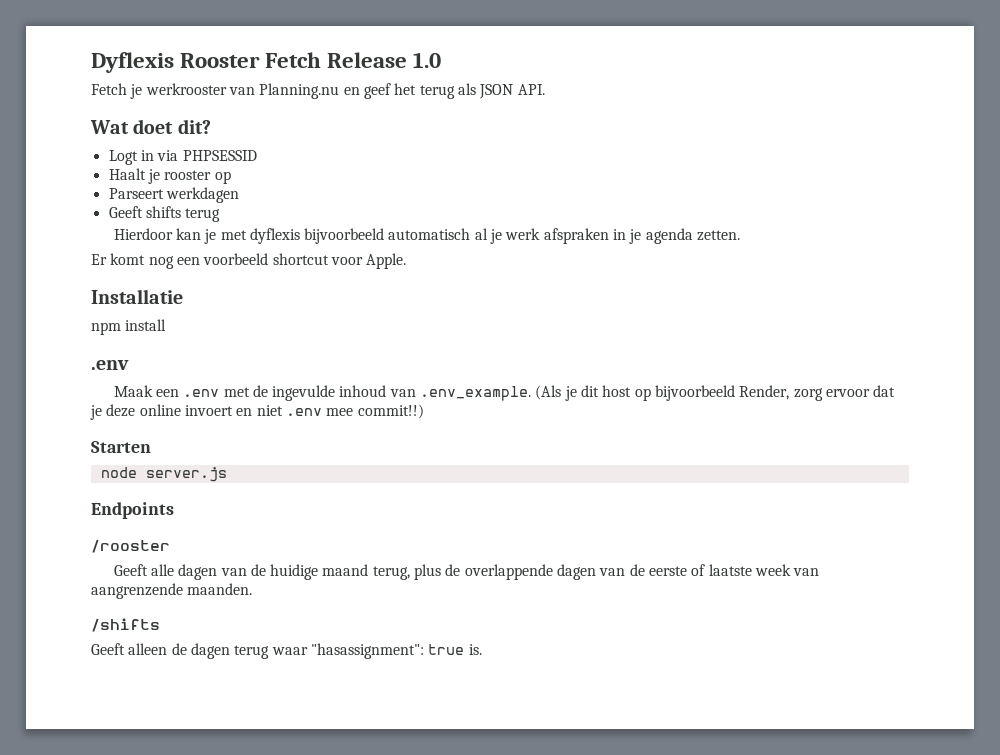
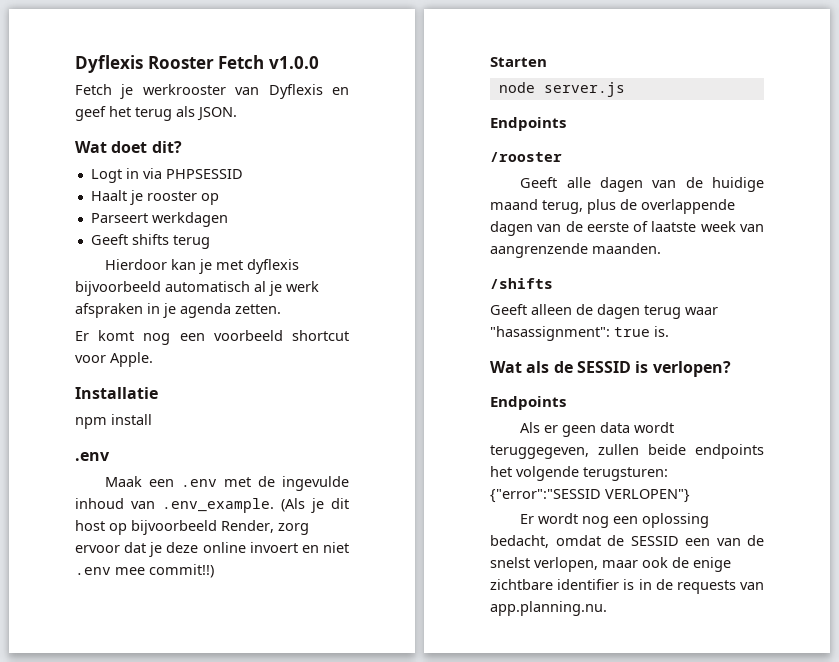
[327,52,442,68] Release 1.0 -> [268,56,319,69] v1.0.0
[259,83,340,99] Planning.nu -> [268,84,323,99] Dyflexis
[479,84,545,99] JSON API. -> [197,107,237,121] JSON.
(482, 649) none -> [490,361,731,377] [490,396,566,410] [520,422,675,437] [490,444,764,459] [490,466,668,481] [490,489,690,503] [520,513,710,528] [490,535,764,548] [490,557,731,572] [490,579,764,594] [490,601,607,616] // Wat als de SESSID is verlopen? // Endpoints // Als er geen data wordt teruggegeven, zullen beide endpoints het volgende terugsturen: {"error":"SESSID VERLOPEN"} // Er wordt nog een oplossing bedacht, omdat de SESSID een van de snelst verlopen, maar ook de enige zichtbare identifier is in de requests van app.planning.nu.

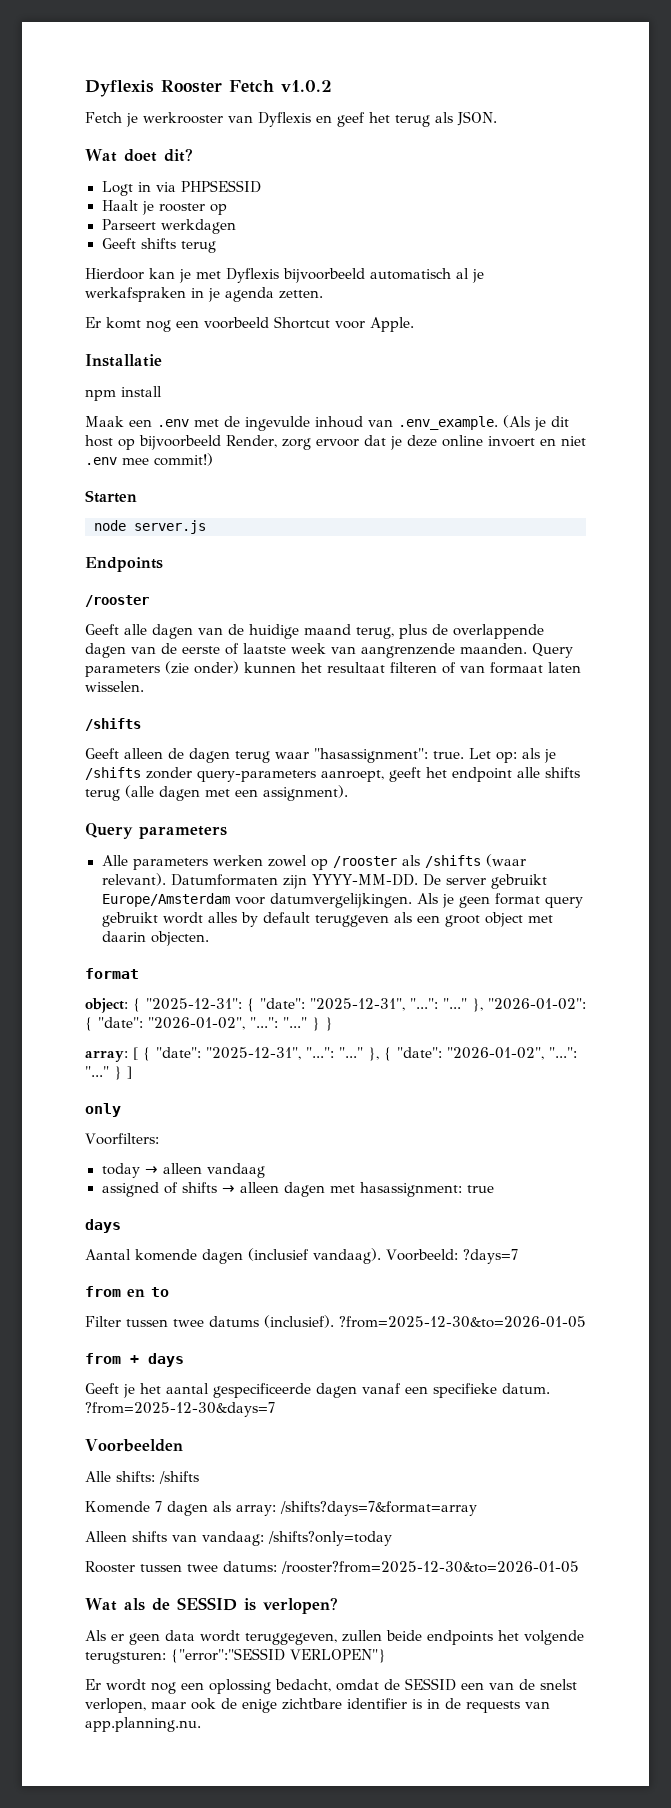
[268,56,319,69] v1.0.0 -> [281,80,332,92] v1.0.2
[247,259,300,274] dyflexis -> [226,268,279,283] Dyflexis
[286,281,319,292] [75,303,143,318] werk afspraken -> [85,287,186,302] werkafspraken
[292,330,349,341] shortcut -> [274,316,330,329] Shortcut
[75,452,110,461] // .env -> (162, 391) none
[149,564,214,578] commit!!) -> [154,453,213,466] commit!)
(661, 248) none -> [532,643,573,658] [85,661,581,677] [85,681,144,692] Query parameters (zie onder) kunnen het resultaat filteren of van formaat laten wisselen.
[614,326,669,337] true is. -> [433,748,556,763] [85,767,580,782] [85,785,348,801] [85,823,227,839] [101,854,526,870] [101,873,547,889] [101,893,583,908] [101,912,553,927] [101,931,209,946] [85,968,139,979] [85,998,586,1013] [85,1017,333,1031] [85,1047,577,1062] [85,1066,132,1080] [85,1103,121,1117] [85,1133,159,1145] [101,1163,265,1178] [101,1182,494,1197] [85,1219,121,1233] [85,1248,518,1264] [85,1286,169,1297] [85,1315,586,1328] [85,1353,184,1367] [85,1383,550,1398] [85,1402,275,1417] [85,1439,183,1452] [85,1471,199,1484] [85,1501,477,1516] [85,1531,392,1546] [85,1561,579,1574] true. Let op: als je /shifts zonder query-parameters aanroept, geeft het endpoint alle shifts terug (alle dagen met een assignment). // Query parameters // Alle parameters werken zowel op /rooster als /shifts (waar relevant). Datumformaten zijn YYYY-MM-DD. De server gebruikt Europe/Amsterdam voor datumvergelijkingen. Als je geen format query gebruikt wordt alles by default teruggeven als een groot object met daarin objecten. // format // object: { "2025-12-31": { "date": "2025-12-31", "...": "..." }, "2026-01-02": { "date": "2026-01-02", "...": "..." } } // array: [ { "date": "2025-12-31", "...": "..." }, { "date": "2026-01-02", "...": "..." } ] // only // Voorfilters: // today → alleen vandaag // assigned of shifts → alleen dagen met hasassignment: true // days // Aantal komende dagen (inclusief vandaag). Voorbeeld: ?days=7 // from en to // Filter tussen twee datums (inclusief). ?from=2025-12-30&to=2026-01-05 // from + days // Geeft je het aantal gespecificeerde dagen vanaf een specifieke datum. ?from=2025-12-30&days=7 // Voorbeelden // Alle shifts: /shifts // Komende 7 dagen als array: /shifts?days=7&format=array // Alleen shifts van vandaag: /shifts?only=today // Rooster tussen twee datums: /rooster?from=2025-12-30&to=2026-01-05
[490,396,566,410] // Endpoints -> (338, 1605) none

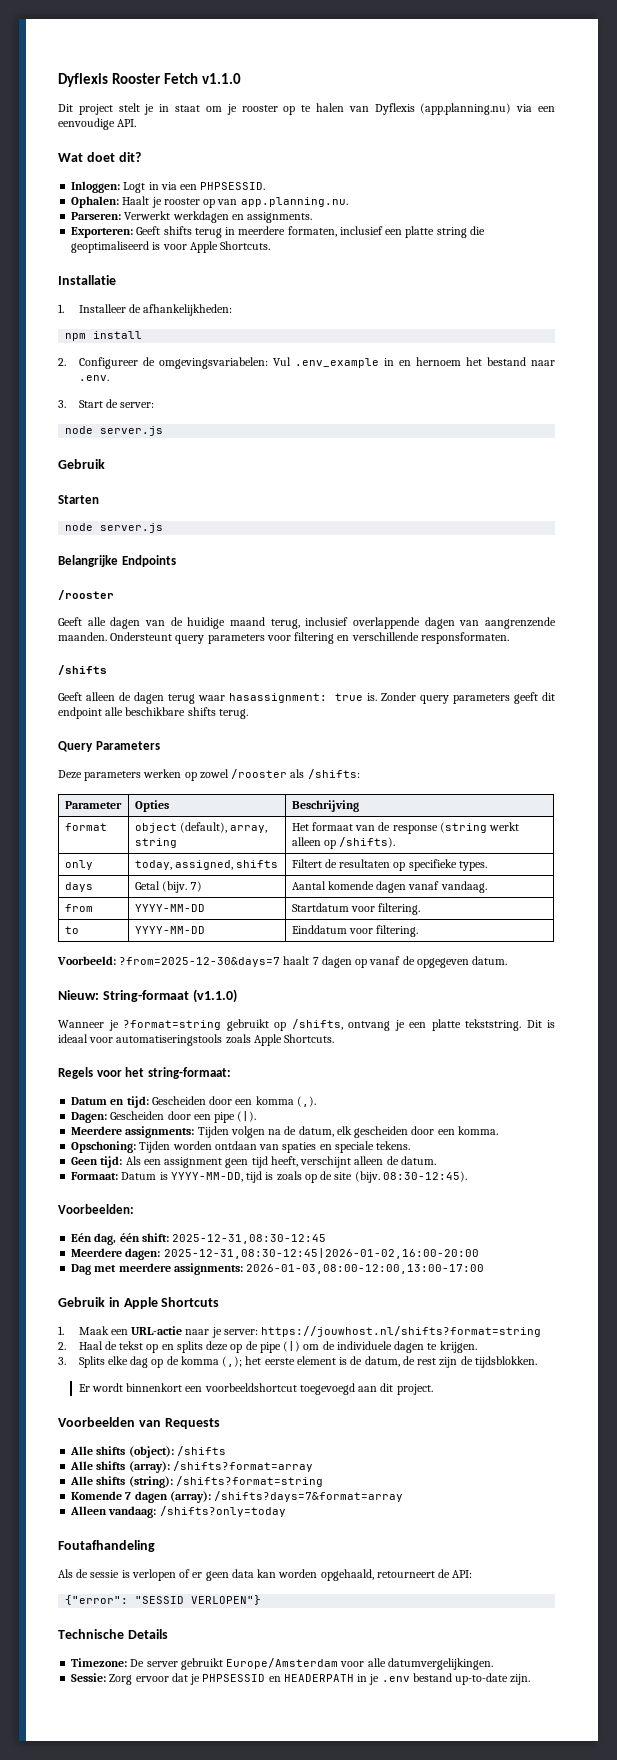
[281,80,332,92] [85,111,497,127] v1.0.2 // Fetch je werkrooster van Dyflexis en geef het terug als JSON. -> [201,73,241,84] [58,103,555,115] [58,118,137,130] v1.1.0 // Dit project stelt je in staat om je rooster op te halen van Dyflexis (app.planning.nu) via een eenvoudige API.
(193, 155) none -> [71,181,121,193] Inloggen:
[180,180,261,193] PHPSESSID // -> [180,182,266,190] [71,196,120,208] een PHPSESSID. // Ophalen:
[101,219,236,234] [101,238,216,253] [85,268,484,283] [85,287,323,302] [85,316,414,332] [85,354,162,367] [85,386,162,401] [85,415,569,431] [85,435,586,450] [85,453,213,466] // Parseert werkdagen // Geeft shifts terug // Hierdoor kan je met Dyflexis bijvoorbeeld automatisch al je werkafspraken in je agenda zetten. // Er komt nog een voorbeeld Shortcut voor Apple. // Installatie // npm install // Maak een .env met de ingevulde inhoud van .env_example. (Als je dit host op bijvoorbeeld Render, zorg ervoor dat je deze online invoert en niet .env mee commit!) -> [217,197,348,207] [71,211,313,223] [71,226,485,238] [71,241,271,253] [58,275,116,285] [58,304,233,316] [65,331,143,341] [58,357,555,369] [78,375,109,381] [58,399,155,408] [65,426,164,436] [58,459,105,469] van app.planning.nu. // Parseren: Verwerkt werkdagen en assignments. // Exporteren: Geeft shifts terug in meerdere formaten, inclusief een platte string die geoptimaliseerd is voor Apple Shortcuts. // Installatie // 1. Installeer de afhankelijkheden: // npm install // 2. Configureer de omgevingsvariabelen: Vul .env_example in en hernoem het bestand naar .env. // 3. Start de server: // node server.js // Gebruik
(206, 527) none -> [58,555,118,567] Belangrijke
[399,624,448,639] plus de -> [305,617,349,626] inclusief
[161,643,573,658] [85,661,581,677] [85,681,144,692] de eerste of laatste week van aangrenzende maanden. Query parameters (zie onder) kunnen het resultaat filteren of van formaat laten wisselen. -> [485,617,556,629] [58,632,509,644] aangrenzende maanden. Ondersteunt query parameters voor filtering en verschillende responsformaten.
[314,748,556,763] [85,767,580,782] [85,785,348,801] [85,823,227,839] [101,854,526,870] [101,873,418,889] "hasassignment": true. Let op: als je /shifts zonder query-parameters aanroept, geeft het endpoint alle shifts terug (alle dagen met een assignment). // Query parameters // Alle parameters werken zowel op /rooster als /shifts (waar relevant). Datumformaten zijn YYYY-MM-DD. -> [228,692,556,704] [58,707,248,719] [58,741,160,752] [58,769,360,781] [64,801,122,809] [134,800,169,812] [291,800,359,812] [64,823,107,831] [134,822,268,833] [134,838,177,848] [291,822,520,834] [291,837,396,849] [64,860,93,870] [134,860,279,870] [291,859,487,871] [64,882,93,892] [134,881,203,893] [291,881,487,893] [64,904,93,912] [134,904,205,912] [291,903,421,915] [64,926,79,934] [134,926,205,934] [291,925,419,937] [57,956,508,968] [58,989,237,1003] [58,1019,555,1031] [58,1034,335,1046] [58,1067,231,1079] [71,1096,316,1108] [71,1111,257,1123] [71,1126,498,1138] [71,1141,411,1153] [71,1156,436,1168] [71,1171,467,1183] [58,1204,134,1214] [71,1233,327,1245] [71,1248,479,1260] [71,1263,485,1275] [58,1297,220,1309] [58,1326,542,1338] [58,1341,477,1353] [58,1356,537,1368] [78,1383,433,1395] [58,1417,220,1429] [70,1446,226,1458] [70,1461,313,1473] [70,1476,323,1488] [71,1491,404,1503] [70,1506,286,1518] [58,1540,155,1552] [58,1569,473,1581] [65,1595,262,1605] [58,1629,168,1639] [71,1658,128,1667] hasassignment: true is. Zonder query parameters geeft dit endpoint alle beschikbare shifts terug. // Query Parameters // Deze parameters werken op zowel /rooster als /shifts: // Parameter | Opties | Beschrijving // format | object (default), array, string | Het formaat van de response (string werkt alleen op /shifts). // only | today, assigned, shifts | Filtert de resultaten op specifieke types. // days | Getal (bijv. 7) | Aantal komende dagen vanaf vandaag. // from | YYYY-MM-DD | Startdatum voor filtering. // to | YYYY-MM-DD | Einddatum voor filtering. // Voorbeeld: ?from=2025-12-30&days=7 haalt 7 dagen op vanaf de opgegeven datum. // Nieuw: String-formaat (v1.1.0) // Wanneer je ?format=string gebruikt op /shifts, ontvang je een platte tekststring. Dit is ideaal voor automatiseringstools zoals Apple Shortcuts. // Regels voor het string-formaat: // Datum en tijd: Gescheiden door een komma (,). // Dagen: Gescheiden door een pipe (|). // Meerdere assignments: Tijden volgen na de datum, elk gescheiden door een komma. // Opschoning: Tijden worden ontdaan van spaties en speciale tekens. // Geen tijd: Als een assignment geen tijd heeft, verschijnt alleen de datum. // Formaat: Datum is YYYY-MM-DD, tijd is zoals op de site (bijv. 08:30-12:45). // Voorbeelden: // Eén dag, één shift: 2025-12-31,08:30-12:45 // Meerdere dagen: 2025-12-31,08:30-12:45|2026-01-02,16:00-20:00 // Dag met meerdere assignments: 2026-01-03,08:00-12:00,13:00-17:00 // Gebruik in Apple Shortcuts // 1. Maak een URL-actie naar je server: https://jouwhost.nl/shifts?format=string // 2. Haal de tekst op en splits deze op de pipe (|) om de individuele dagen te krijgen. // 3. Splits elke dag op de komma (,); het eerste element is de datum, de rest zijn de tijdsblokken. // Er wordt binnenkort een voorbeeldshortcut toegevoegd aan dit project. // Voorbeelden van Requests // Alle shifts (object): /shifts // Alle shifts (array): /shifts?format=array // Alle shifts (string): /shifts?format=string // Komende 7 dagen (array): /shifts?days=7&format=array // Alleen vandaag: /shifts?only=today // Foutafhandeling // Als de sessie is verlopen of er geen data kan worden opgehaald, retourneert de API: // {"error": "SESSID VERLOPEN"} // Technische Details // Timezone:
(265, 901) none -> [367,1658,386,1667] alle
[416,893,583,908] [101,912,553,927] [101,931,209,946] [85,968,139,979] [85,998,586,1013] [85,1017,333,1031] [85,1047,577,1062] [85,1066,132,1080] [85,1103,121,1117] [85,1133,159,1145] [101,1163,265,1178] [101,1182,494,1197] [85,1219,121,1233] [85,1248,518,1264] [85,1286,169,1297] [85,1315,586,1328] [85,1353,184,1367] [85,1383,550,1398] [85,1402,275,1417] [85,1439,183,1452] [85,1471,199,1484] [85,1501,477,1516] [85,1531,392,1546] [85,1561,579,1574] [85,1597,338,1614] [85,1630,584,1645] [85,1648,386,1664] [85,1678,577,1694] [85,1698,550,1713] [85,1717,201,1732] Als je geen format query gebruikt wordt alles by default teruggeven als een groot object met daarin objecten. // format // object: { "2025-12-31": { "date": "2025-12-31", "...": "..." }, "2026-01-02": { "date": "2026-01-02", "...": "..." } } // array: [ { "date": "2025-12-31", "...": "..." }, { "date": "2026-01-02", "...": "..." } ] // only // Voorfilters: // today → alleen vandaag // assigned of shifts → alleen dagen met hasassignment: true // days // Aantal komende dagen (inclusief vandaag). Voorbeeld: ?days=7 // from en to // Filter tussen twee datums (inclusief). ?from=2025-12-30&to=2026-01-05 // from + days // Geeft je het aantal gespecificeerde dagen vanaf een specifieke datum. ?from=2025-12-30&days=7 // Voorbeelden // Alle shifts: /shifts // Komende 7 dagen als array: /shifts?days=7&format=array // Alleen shifts van vandaag: /shifts?only=today // Rooster tussen twee datums: /rooster?from=2025-12-30&to=2026-01-05 // Wat als de SESSID is verlopen? // Als er geen data wordt teruggegeven, zullen beide endpoints het volgende terugsturen: {"error":"SESSID VERLOPEN"} // Er wordt nog een oplossing bedacht, omdat de SESSID een van de snelst verlopen, maar ook de enige zichtbare identifier is in de requests van app.planning.nu. -> [71,1673,531,1685] // Sessie: Zorg ervoor dat je PHPSESSID en HEADERPATH in je .env bestand up-to-date zijn.

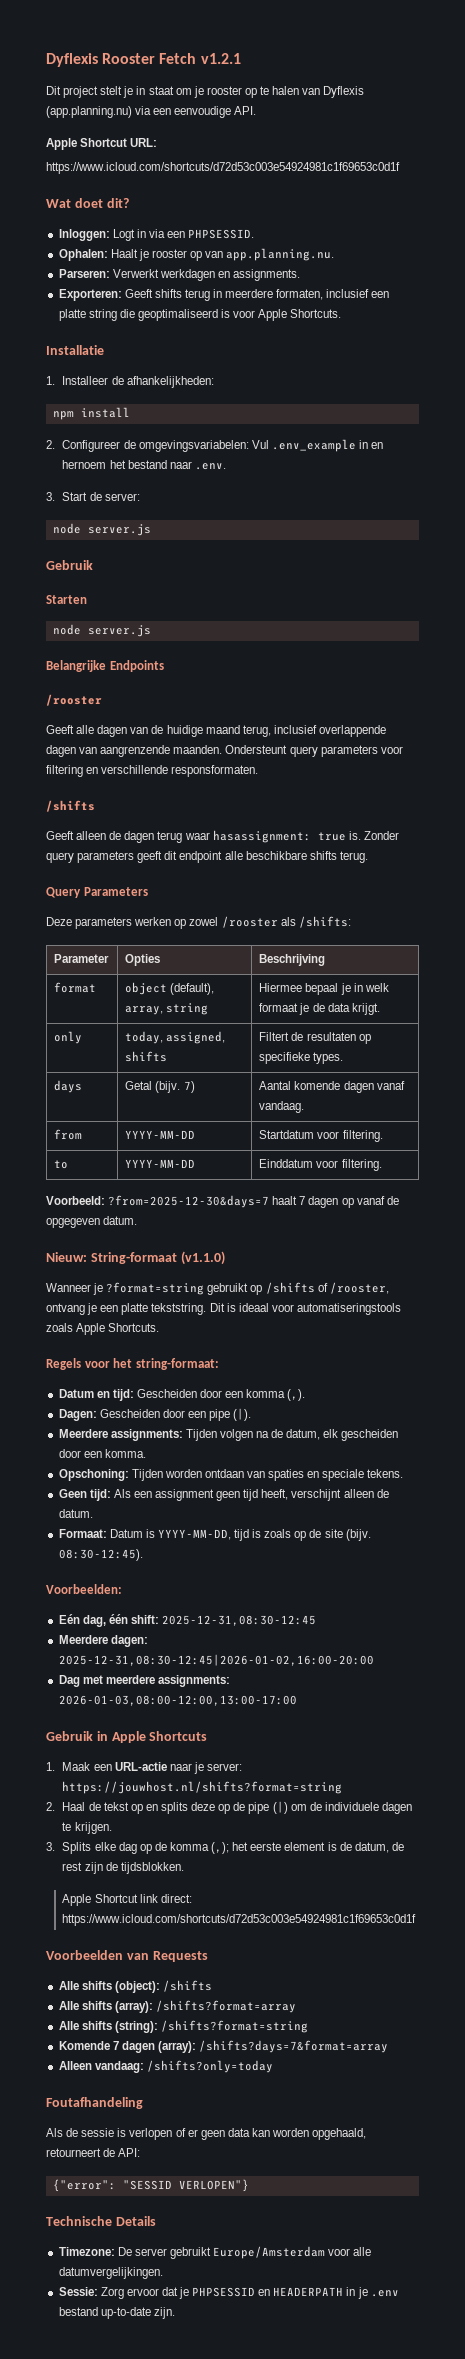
[201,73,241,84] v1.1.0 -> [200,53,241,64] v1.2.1
(137, 123) none -> [46,138,158,150] [46,162,400,174] // Apple Shortcut URL: // https://www.icloud.com/shortcuts/d72d53c003e54924981c1f69653c0d1f
[291,822,520,834] [291,837,396,849] Het formaat van de response (string werkt alleen op /shifts). -> [259,983,389,995] [259,1003,380,1015] Hiermee bepaal je in welk formaat je de data krijgt.
[291,1019,343,1030] /shifts, -> [265,1282,389,1294] /shifts of /rooster,
[78,1383,433,1395] Er wordt binnenkort een voorbeeldshortcut toegevoegd aan dit project. -> [62,1894,192,1906] [62,1914,417,1926] Apple Shortcut link direct: https://www.icloud.com/shortcuts/d72d53c003e54924981c1f69653c0d1f

